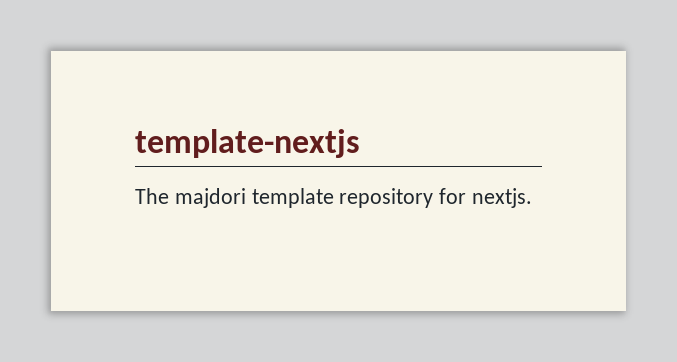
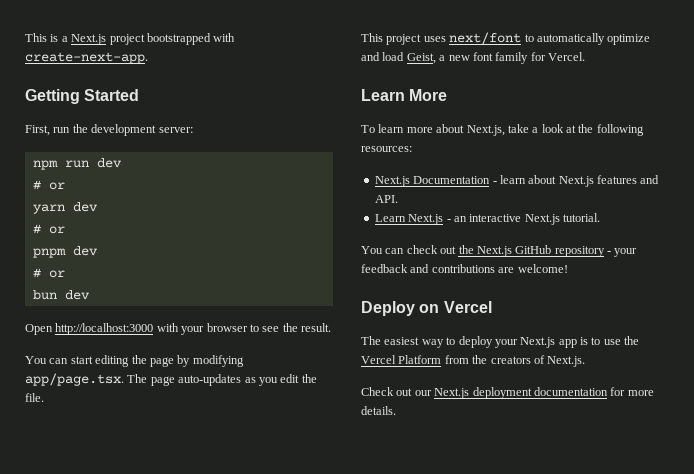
[135,129,360,158] [135,188,533,208] template-nextjs // The majdori template repository for nextjs. -> [25,33,236,45] [25,52,148,64] [25,89,140,104] [25,124,193,136] [32,158,122,170] [32,180,65,190] [32,202,98,214] [32,224,65,234] [32,246,98,258] [32,268,65,278] [32,290,90,300] [25,323,331,335] [25,355,244,367] [25,373,317,386] [25,393,44,402] [361,32,651,45] [361,52,585,64] [361,89,448,101] [361,124,644,136] [361,146,412,152] [374,175,660,187] [374,195,398,203] [374,213,600,225] [361,245,638,257] [361,264,568,273] [361,301,492,316] [361,336,640,348] [361,355,586,367] [361,387,654,399] [361,406,396,415] This is a Next.js project bootstrapped with create-next-app. // Getting Started // First, run the development server: // npm run dev // # or // yarn dev // # or // pnpm dev // # or // bun dev // Open http://localhost:3000 with your browser to see the result. // You can start editing the page by modifying app/page.tsx. The page auto-updates as you edit the file. // This project uses next/font to automatically optimize and load Geist, a new font family for Vercel. // Learn More // To learn more about Next.js, take a look at the following resources: // Next.js Documentation - learn about Next.js features and API. // Learn Next.js - an interactive Next.js tutorial. // You can check out the Next.js GitHub repository - your feedback and contributions are welcome! // Deploy on Vercel // The easiest way to deploy your Next.js app is to use the Vercel Platform from the creators of Next.js. // Check out our Next.js deployment documentation for more details.

